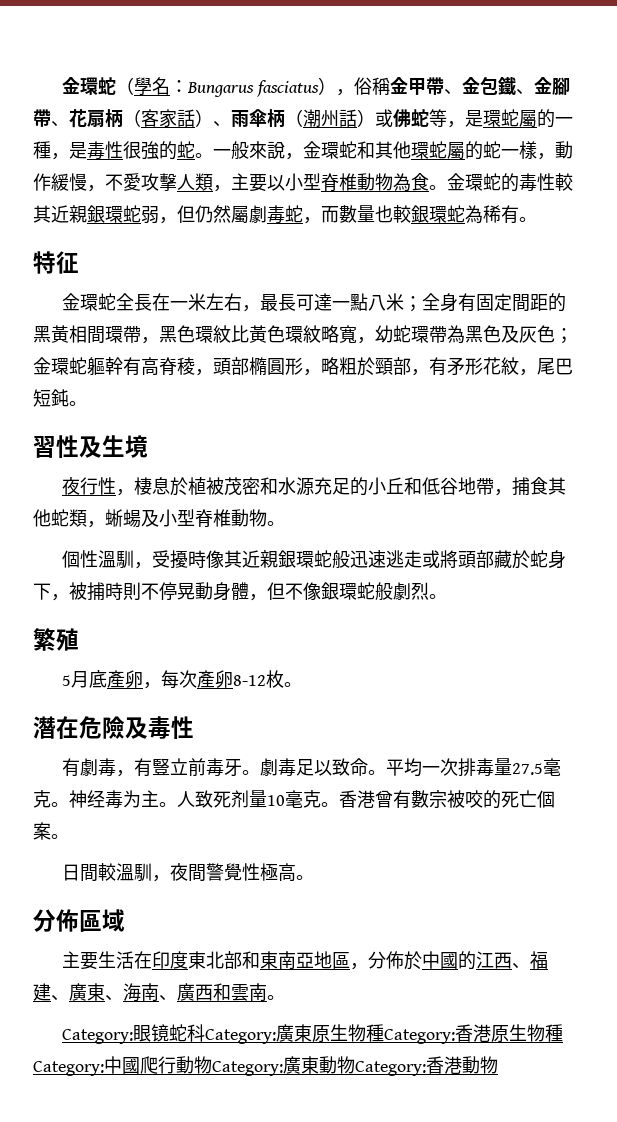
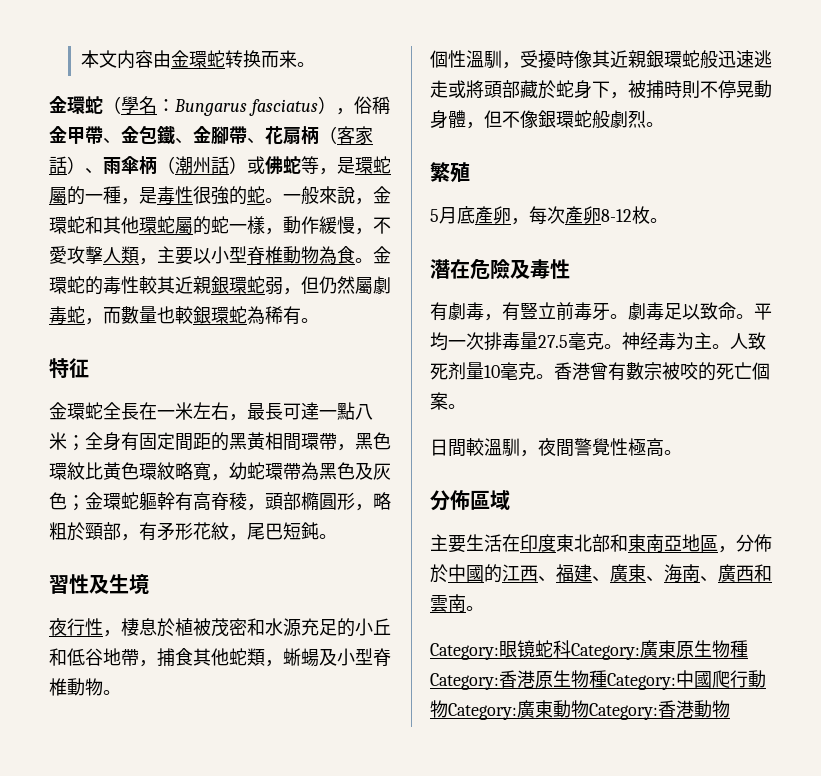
(62, 85) none -> [81,50,316,69] 本文内容由金環蛇转换而来。 //

